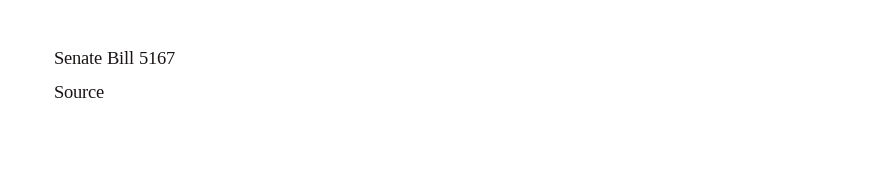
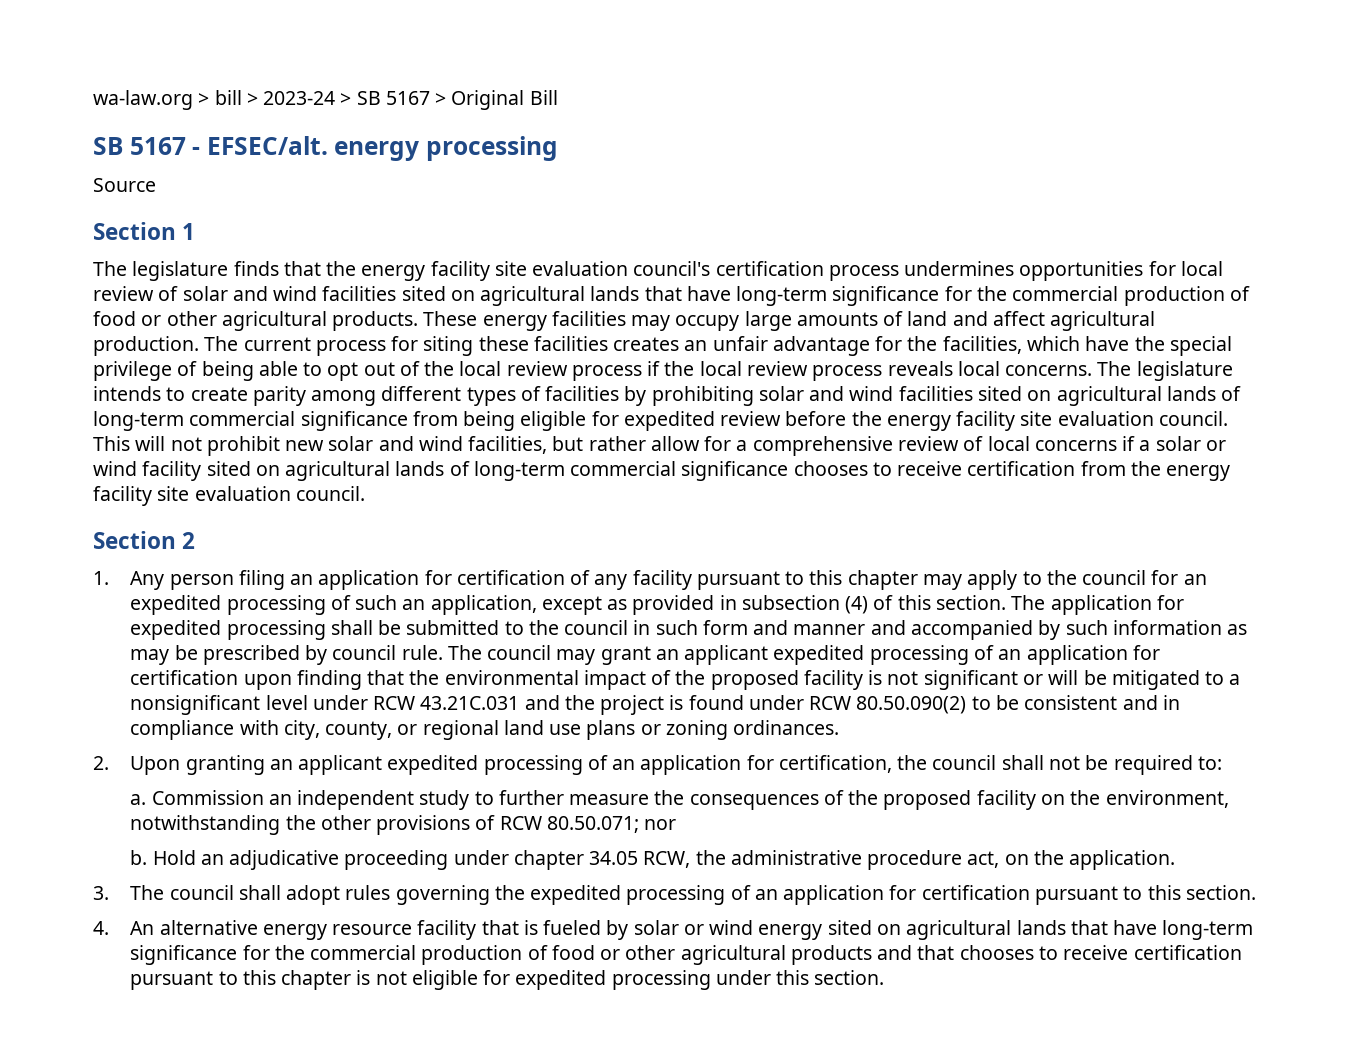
[54,52,102,64] Senate -> [93,90,525,110] wa-law.org > bill > 2023-24 > SB 5167 > Original
[139,52,175,64] [54,86,104,98] 5167 // Source -> [93,136,559,161] [93,178,156,192] [93,222,196,240] [93,261,1223,281] [93,286,1250,306] [93,311,1156,331] [93,336,1232,356] [93,361,1233,381] [93,386,1242,406] [93,411,1228,431] [93,436,1226,456] [93,461,1231,481] [93,486,365,506] [93,531,196,549] [93,570,1207,590] [130,595,1184,615] [130,620,1248,640] [130,645,1160,665] [130,670,1241,690] [130,695,1180,715] [130,720,840,740] [93,755,1222,775] [130,790,1229,810] [130,815,677,835] [130,850,1176,870] [93,885,1256,905] [93,920,1254,940] [130,945,1242,965] [130,970,885,990] // SB 5167 - EFSEC/alt. energy processing // Source // Section 1 // The legislature finds that the energy facility site evaluation council's certification process undermines opportunities for local review of solar and wind facilities sited on agricultural lands that have long-term significance for the commercial production of food or other agricultural products. These energy facilities may occupy large amounts of land and affect agricultural production. The current process for siting these facilities creates an unfair advantage for the facilities, which have the special privilege of being able to opt out of the local review process if the local review process reveals local concerns. The legislature intends to create parity among different types of facilities by prohibiting solar and wind facilities sited on agricultural lands of long-term commercial significance from being eligible for expedited review before the energy facility site evaluation council. This will not prohibit new solar and wind facilities, but rather allow for a comprehensive review of local concerns if a solar or wind facility sited on agricultural lands of long-term commercial significance chooses to receive certification from the energy facility site evaluation council. // Section 2 // 1. Any person filing an application for certification of any facility pursuant to this chapter may apply to the council for an expedited processing of such an application, except as provided in subsection (4) of this section. The application for expedited processing shall be submitted to the council in such form and manner and accompanied by such information as may be prescribed by council rule. The council may grant an applicant expedited processing of an application for certification upon finding that the environmental impact of the proposed facility is not significant or will be mitigated to a nonsignificant level under RCW 43.21C.031 and the project is found under RCW 80.50.090(2) to be consistent and in compliance with city, county, or regional land use plans or zoning ordinances. // 2. Upon granting an applicant expedited processing of an application for certification, the council shall not be required to: // a. Commission an independent study to further measure the consequences of the proposed facility on the environment, notwithstanding the other provisions of RCW 80.50.071; nor // b. Hold an adjudicative proceeding under chapter 34.05 RCW, the administrative procedure act, on the application. // 3. The council shall adopt rules governing the expedited processing of an application for certification pursuant to this section. // 4. An alternative energy resource facility that is fueled by solar or wind energy sited on agricultural lands that have long-term significance for the commercial production of food or other agricultural products and that chooses to receive certification pursuant to this chapter is not eligible for expedited processing under this section.

